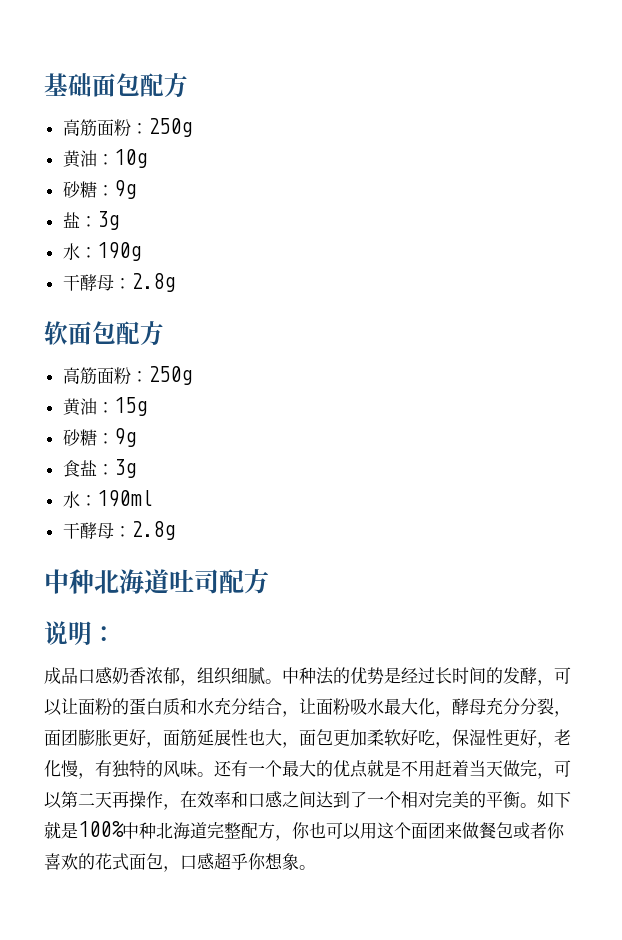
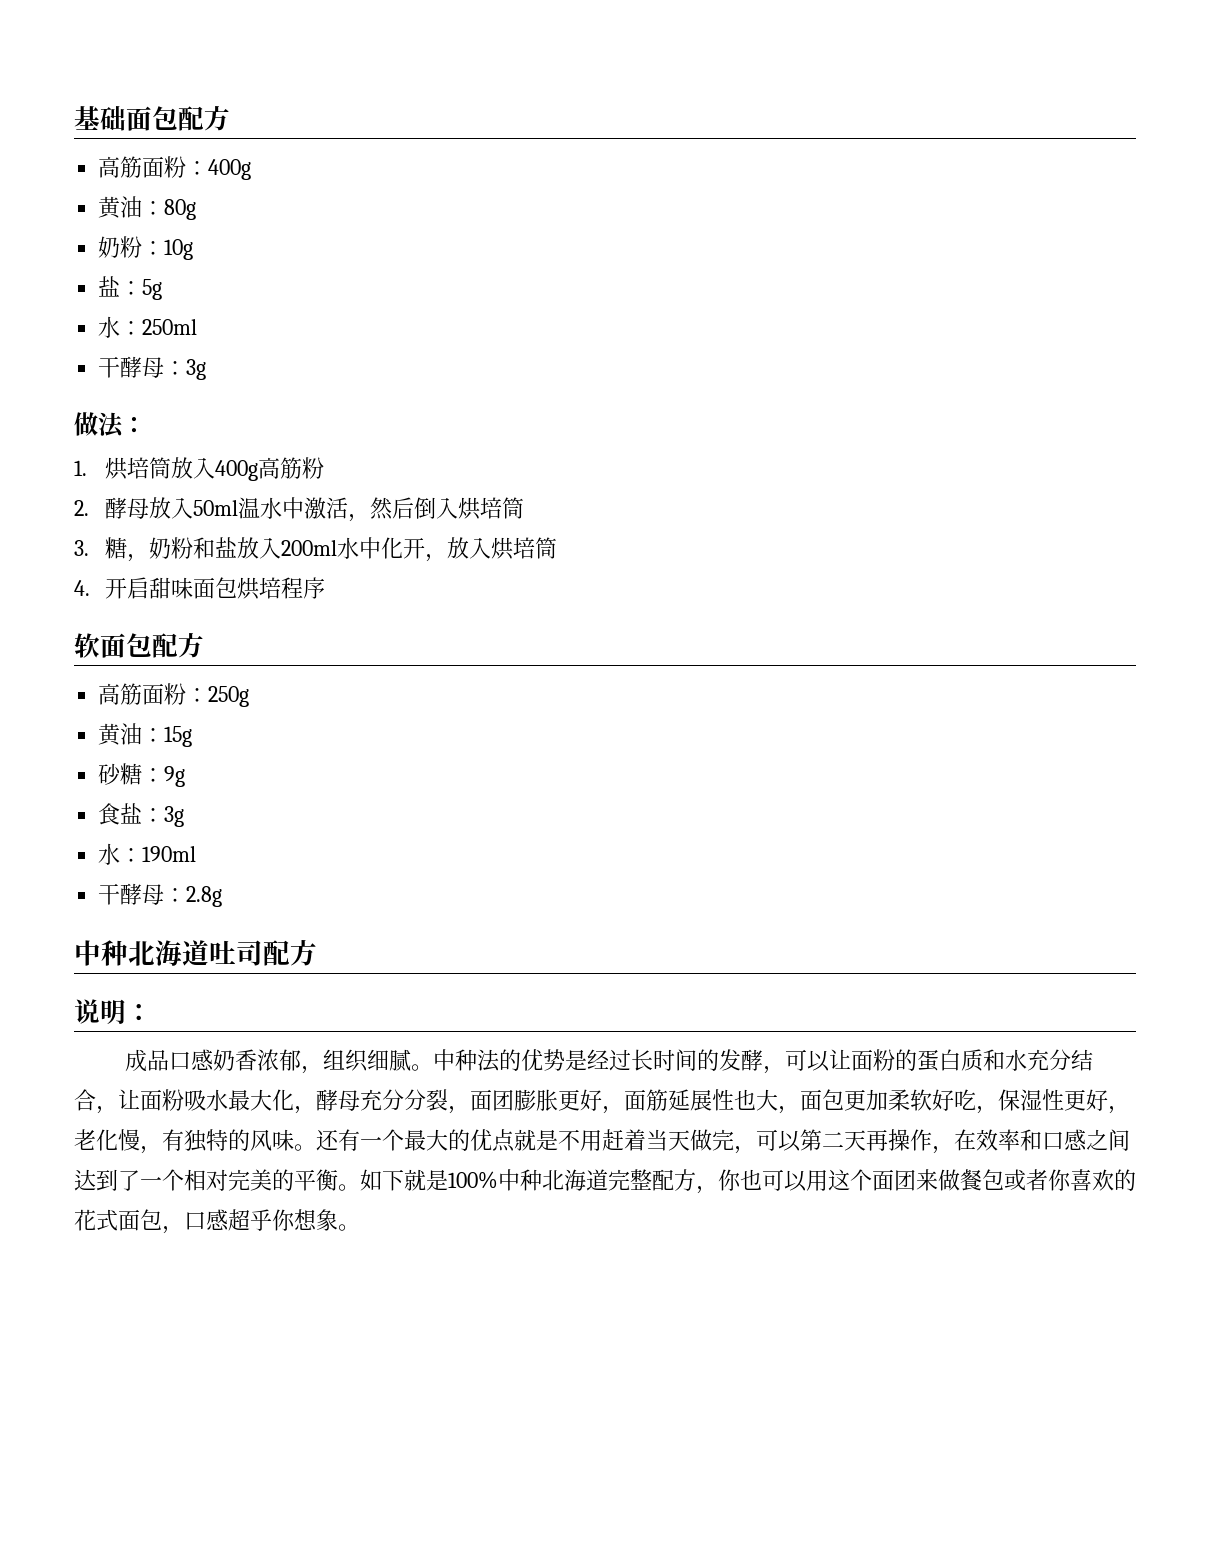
[147,118,192,137] [62,150,114,168] 250g // 黄油： -> [208,159,252,180] [98,196,197,220] [98,236,165,258] 400g // 黄油：80g // 奶粉：
[62,180,136,199] [62,211,119,230] [62,242,141,261] [62,273,175,292] // 砂糖：9g // 盐：3g // 水：190g // 干酵母：2.8g -> [98,276,163,300] [98,316,198,338] [98,356,207,380] [74,412,146,438] [74,457,325,481] [74,497,525,522] [74,537,558,562] [74,577,326,600] // 盐：5g // 水：250ml // 干酵母：3g // 做法： // 1.烘培筒放入400g高筋粉 // 2.酵母放入50ml温水中激活，然后倒入烘培筒 // 3.糖，奶粉和盐放入200ml水中化开，放入烘培筒 // 4.开启甜味面包烘培程序

